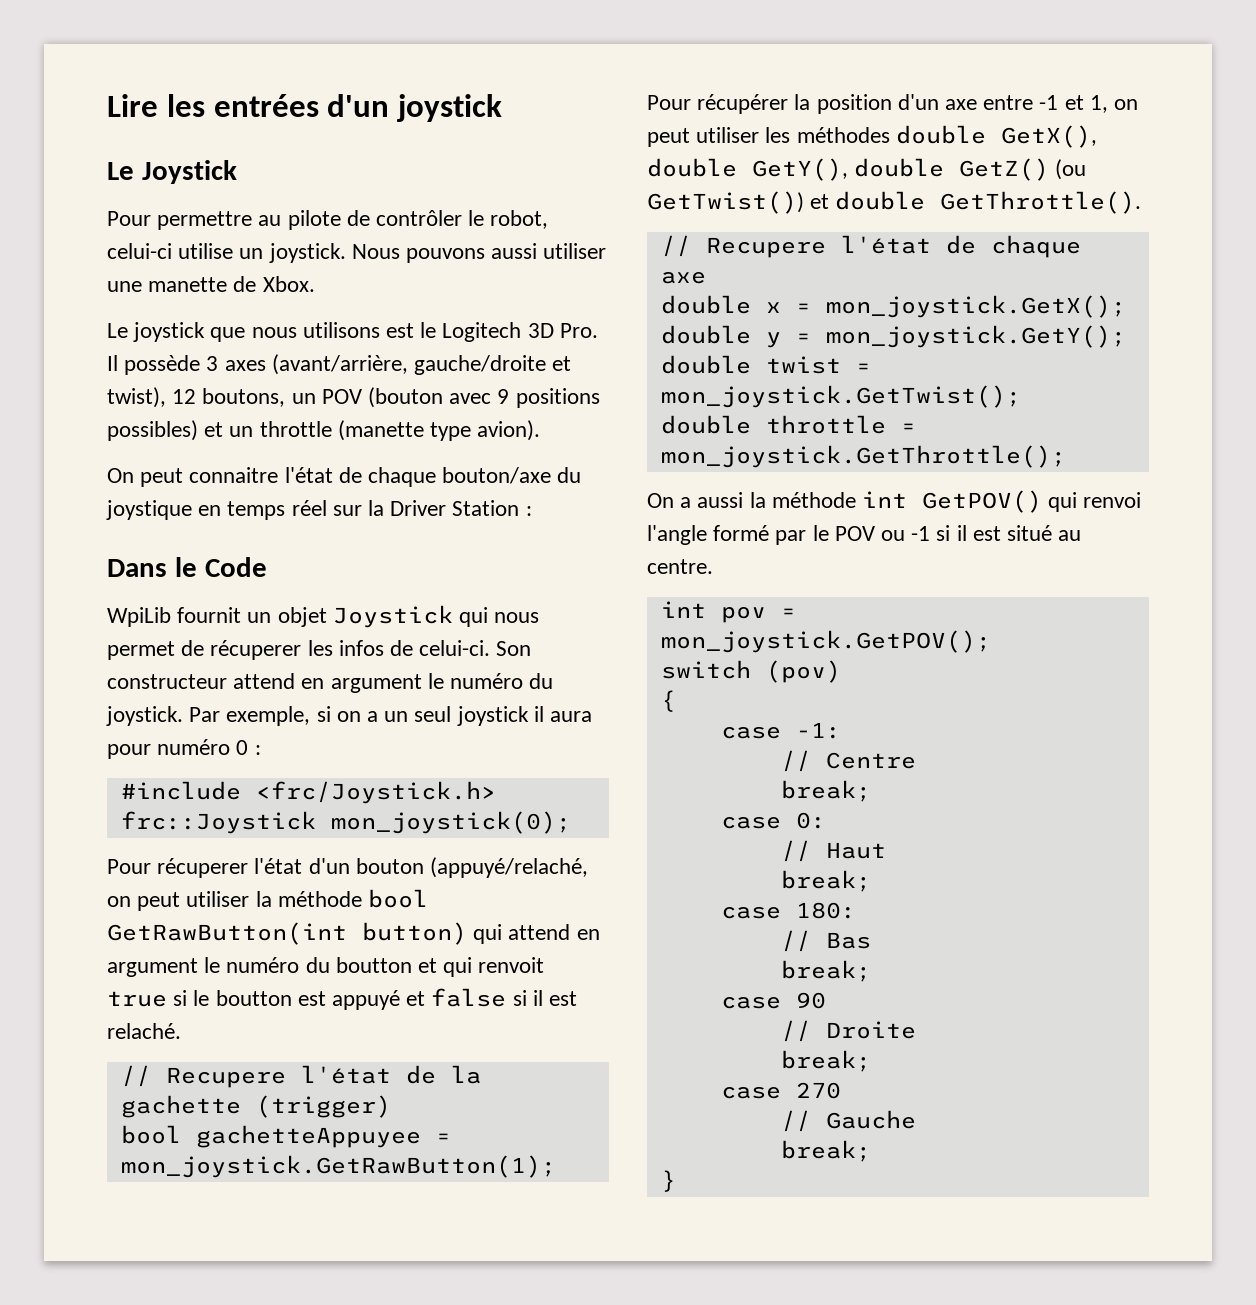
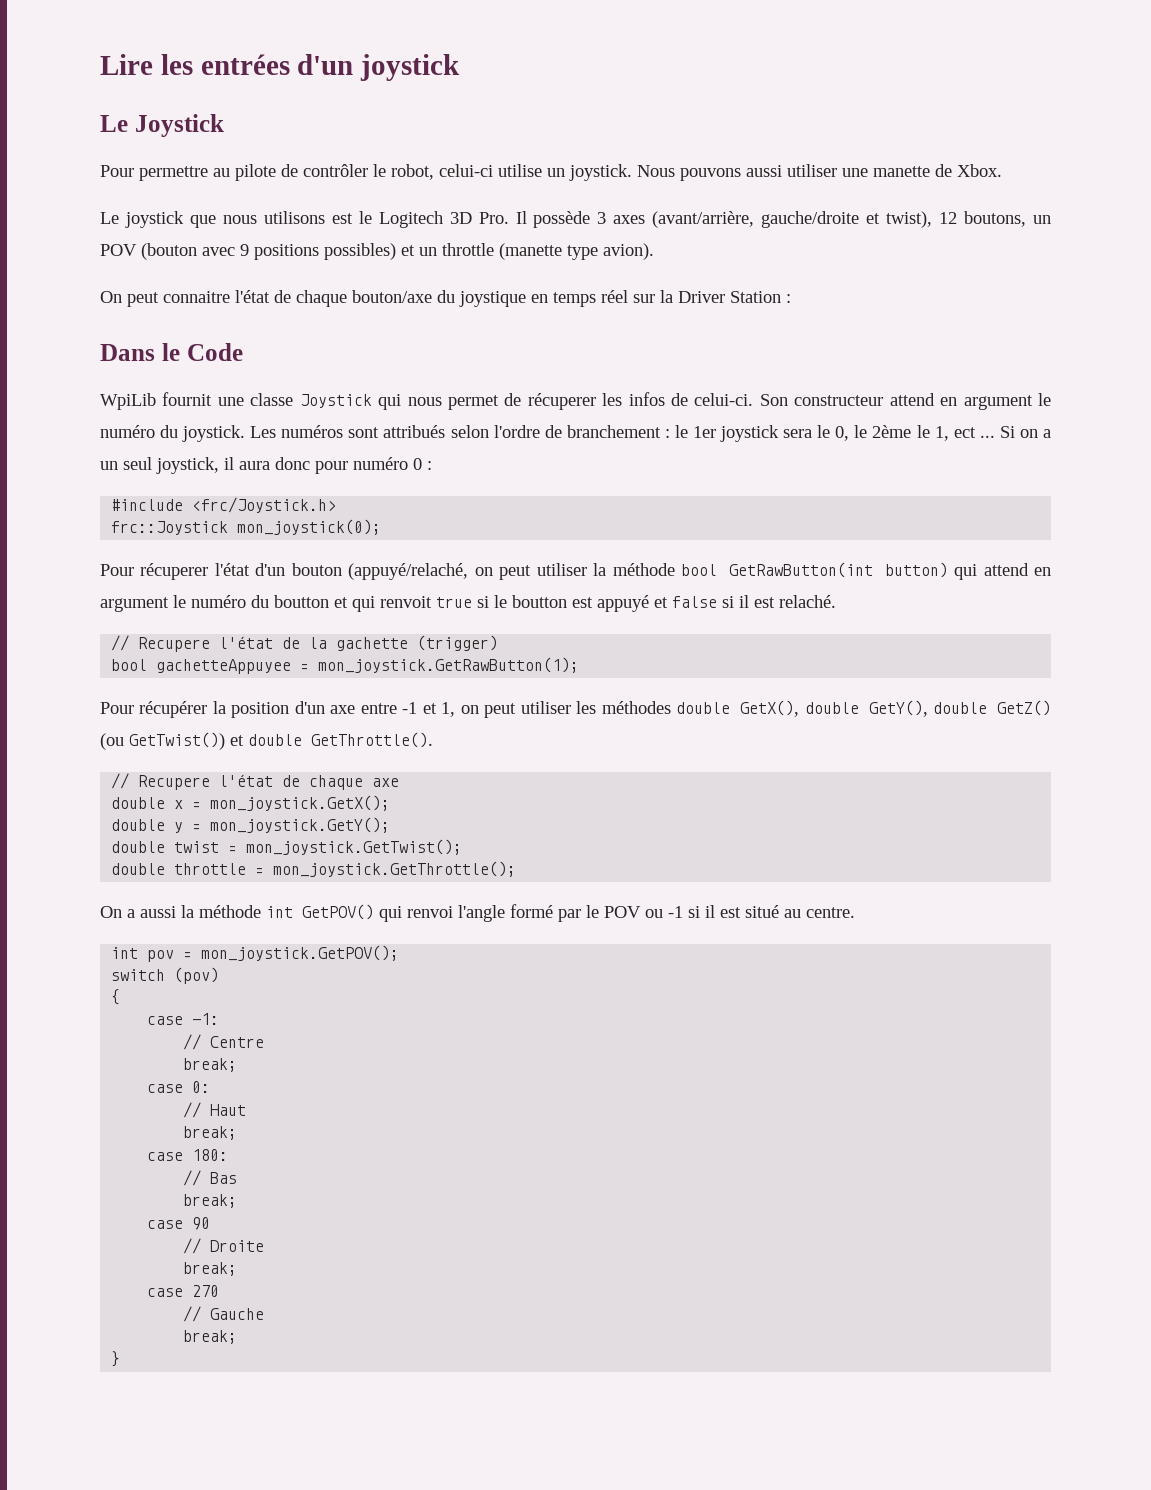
[247,607,327,627] un objet -> [217,393,294,406] une classe
[189,706,331,726] Par exemple, si -> [250,425,1015,442] Les numéros sont attribués selon l'ordre de branchement : le 1er joystick sera le 0, le 2ème le 1, ect ... Si
[456,706,529,726] joystick -> [156,457,219,474] joystick,
(593, 716) none -> [275,457,310,470] donc

